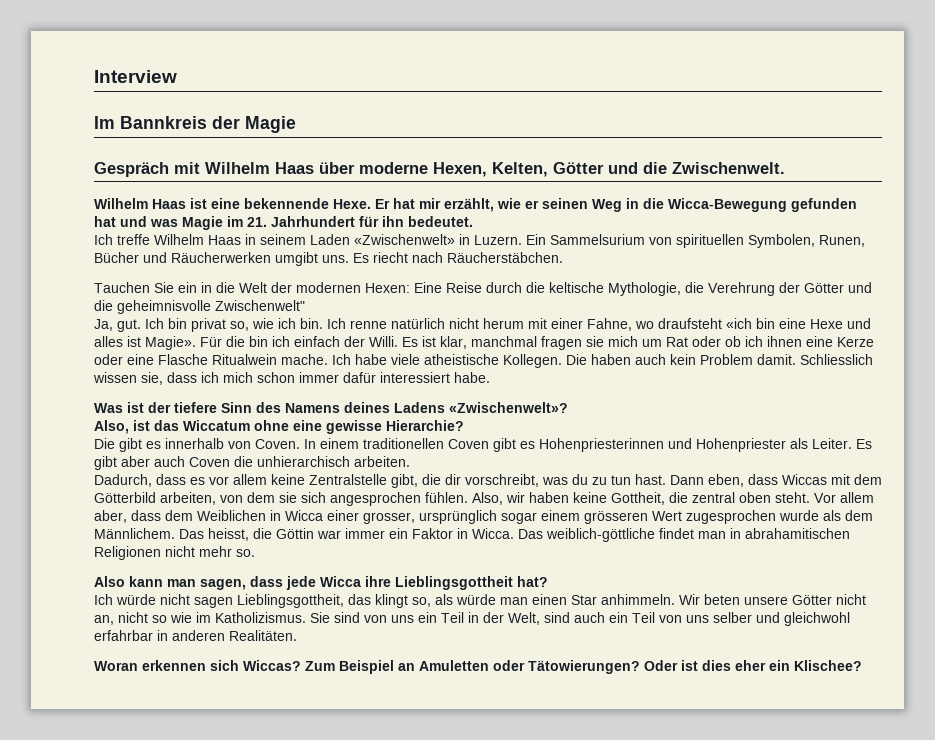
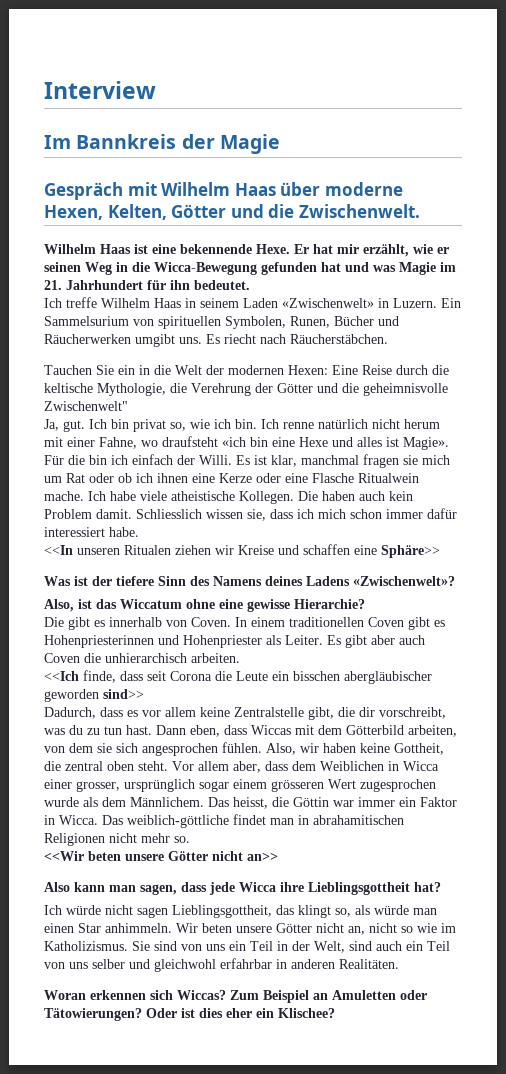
(490, 377) none -> [44,544,440,558] // <<In unseren Ritualen ziehen wir Kreise und schaffen eine Sphäre>>
(410, 461) none -> [44,670,432,684] [44,689,144,702] // <<Ich finde, dass seit Corona die Leute ein bisschen abergläubischer geworden sind>>
(255, 553) none -> [44,851,278,861] // <<Wir beten unsere Götter nicht an>>

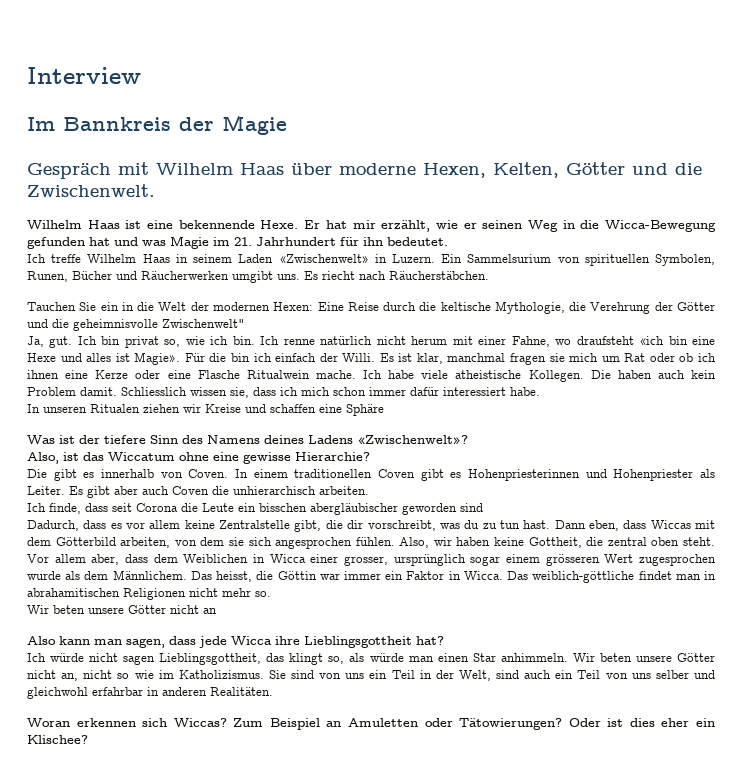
[44,545,73,555] <<In -> [27,404,40,413] In
[381,545,440,558] Sphäre>> -> [346,404,384,416] Sphäre
[44,671,79,681] <<Ich -> [27,503,46,512] Ich
[103,689,144,699] sind>> -> [460,503,483,512] sind
[44,851,278,861] <<Wir beten unsere Götter nicht an>> -> [27,605,217,614] Wir beten unsere Götter nicht an

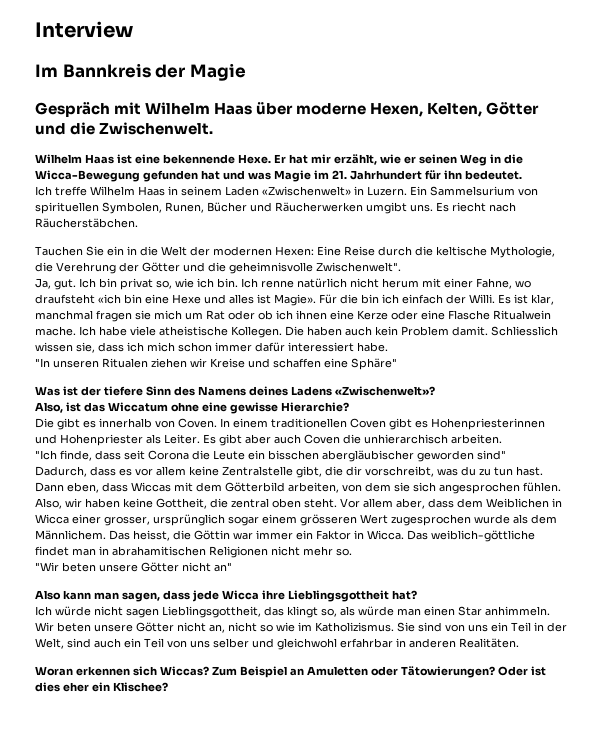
[162,319,245,328] Zwischenwelt" -> [316,262,401,272] Zwischenwelt".
[27,404,40,413] In -> [35,358,50,367] "In
[346,404,384,416] Sphäre -> [351,358,397,370] Sphäre"
[27,503,46,512] Ich -> [35,450,57,460] "Ich
[460,503,483,512] sind -> [477,450,506,460] sind"
[27,605,217,614] Wir beten unsere Götter nicht an -> [35,562,232,572] "Wir beten unsere Götter nicht an"

